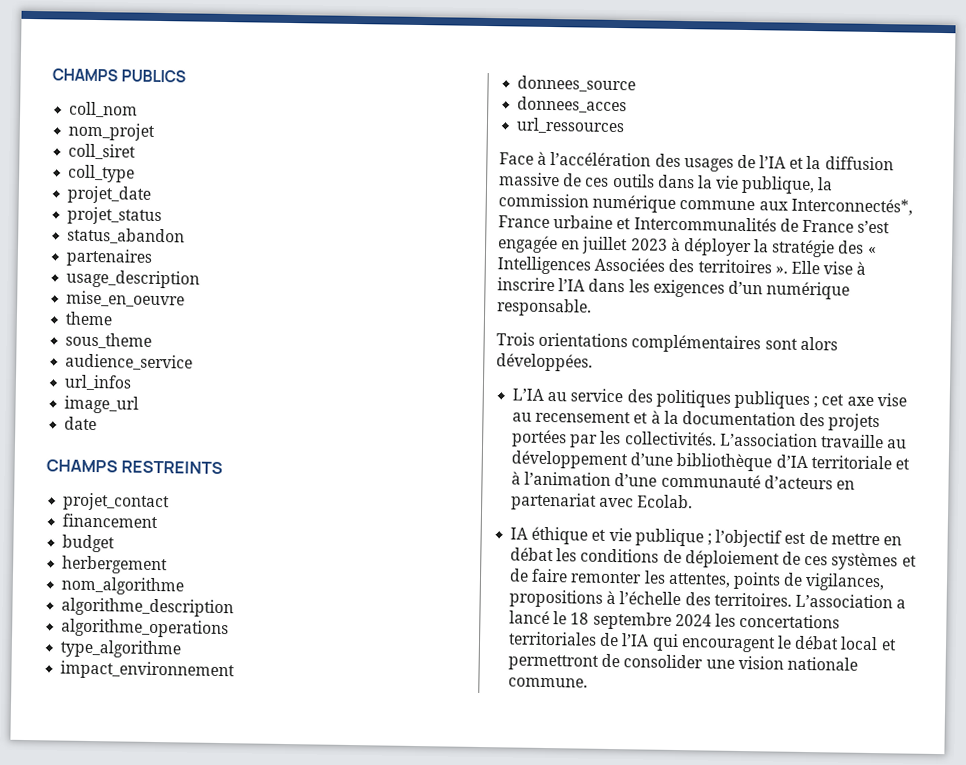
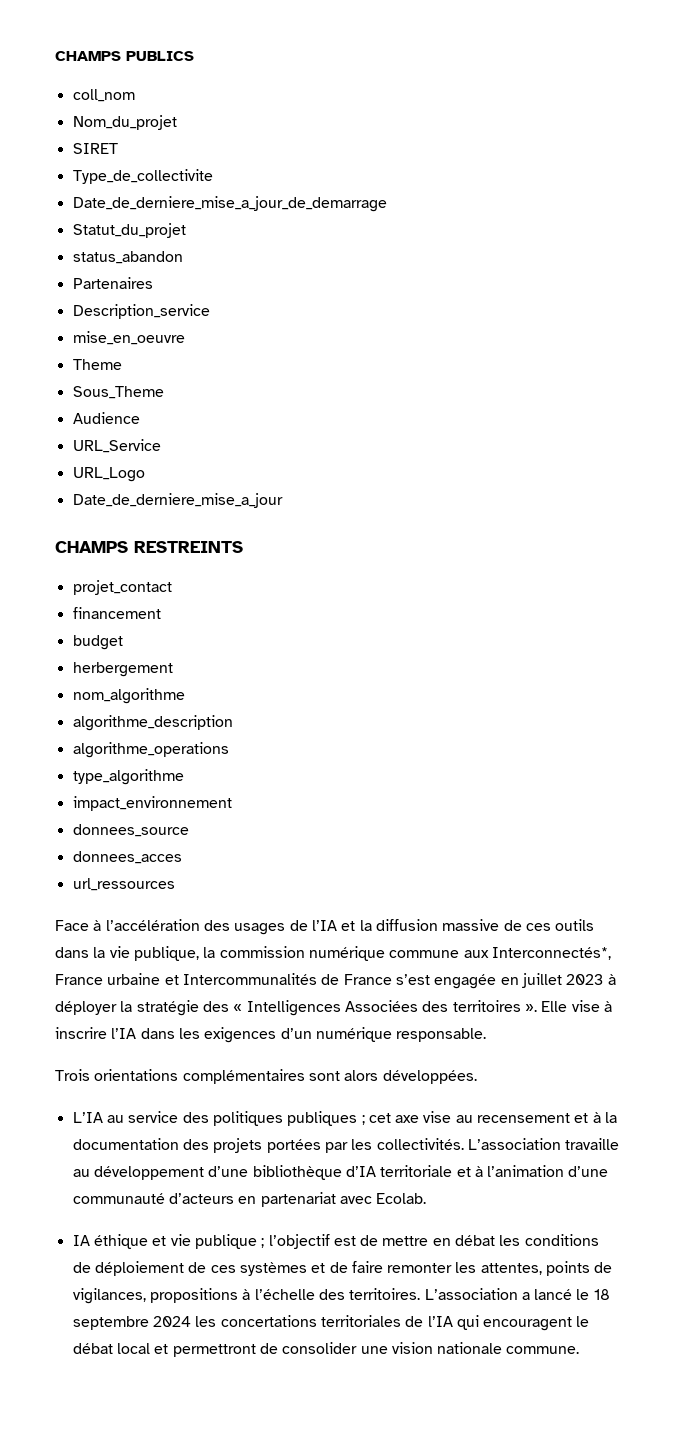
[68,122,156,141] [68,143,137,160] [68,164,136,183] [67,185,152,204] [67,206,163,226] nom_projet // coll_siret // coll_type // projet_date // projet_status -> [72,115,177,130] [72,143,118,154] [72,169,213,184] [72,196,387,212] [72,223,186,238] Nom_du_projet // SIRET // Type_de_collectivite // Date_de_derniere_mise_a_jour_de_demarrage // Statut_du_projet
[66,248,153,267] [66,269,201,289] partenaires // usage_description -> [72,277,153,289] [72,304,210,319] Partenaires // Description_service
[65,311,114,326] [65,332,153,349] [65,353,194,371] [64,374,133,391] [64,395,140,414] [64,416,98,431] theme // sous_theme // audience_service // url_infos // image_url // date -> [72,359,122,370] [72,386,164,399] [72,412,140,424] [72,439,161,453] [72,467,145,482] [72,493,283,508] Theme // Sous_Theme // Audience // URL_Service // URL_Logo // Date_de_derniere_mise_a_jour

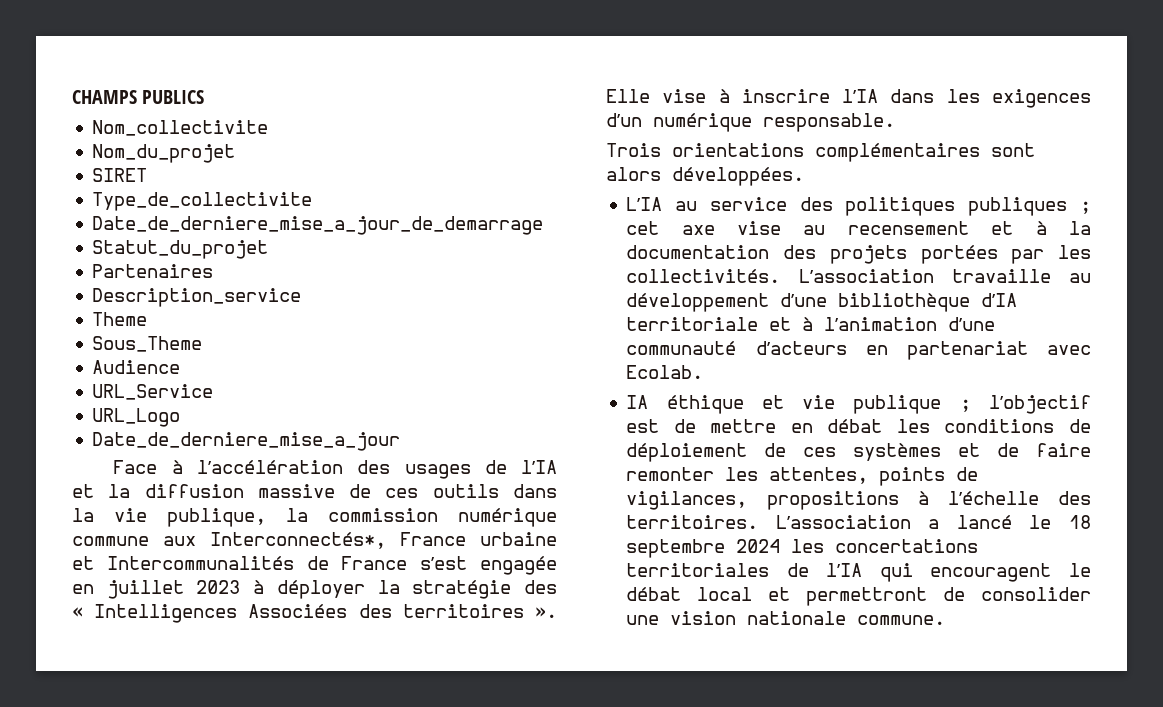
[72,89,135,102] coll_nom -> [92,120,269,136] Nom_collectivite
[72,251,183,264] // status_abandon -> (269, 249) none
[72,331,185,345] // mise_en_oeuvre -> (302, 297) none
[55,541,243,553] [72,580,172,595] [72,607,161,619] [72,635,123,650] [72,662,173,677] [72,688,185,704] [72,715,233,731] [72,742,229,758] [72,769,184,785] [72,796,232,811] [72,824,189,837] [72,851,182,864] [72,878,175,891] // CHAMPS RESTREINTS // projet_contact // financement // budget // herbergement // nom_algorithme // algorithme_description // algorithme_operations // type_algorithme // impact_environnement // donnees_source // donnees_acces // url_ressources -> (401, 441) none

